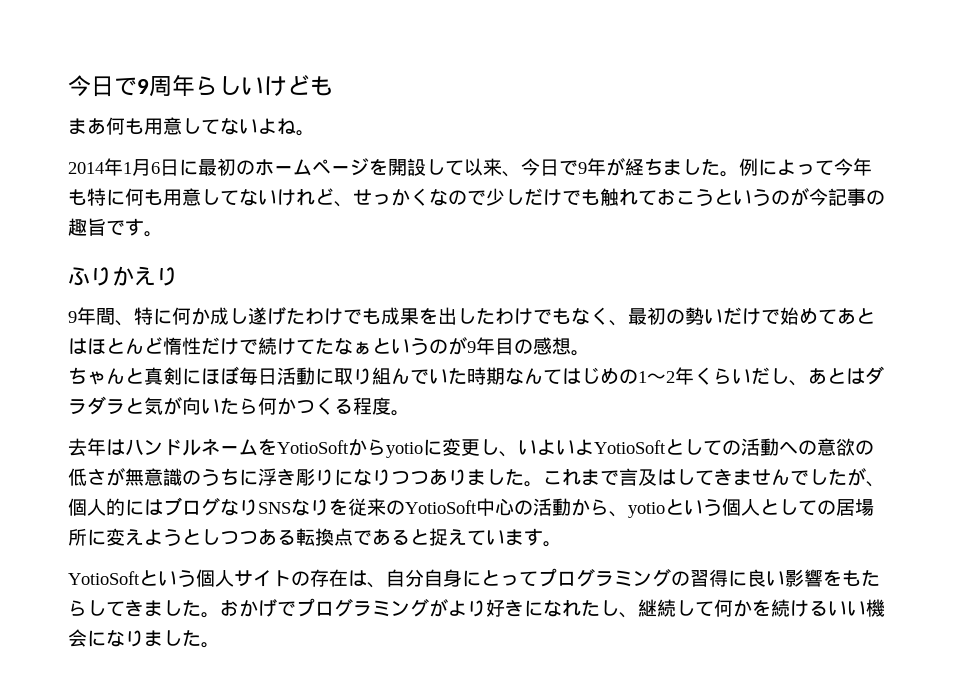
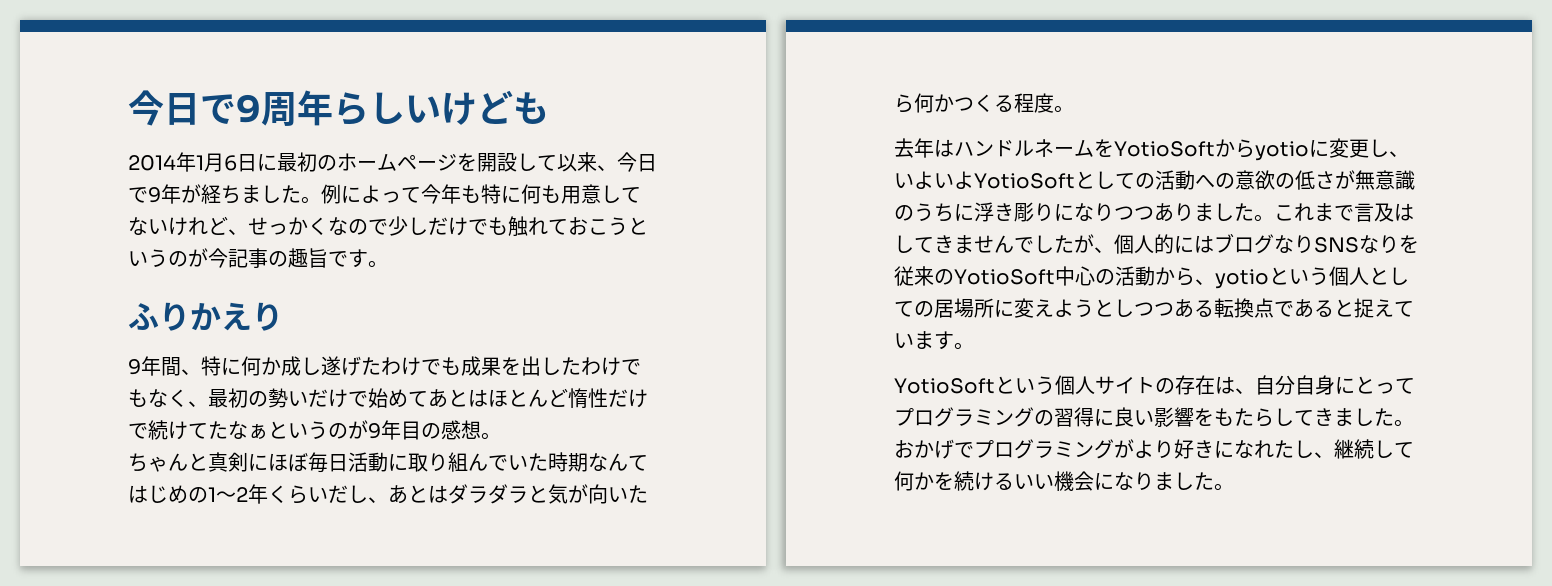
[68,117,315,136] // まあ何も用意してないよね。 -> (549, 108) none

